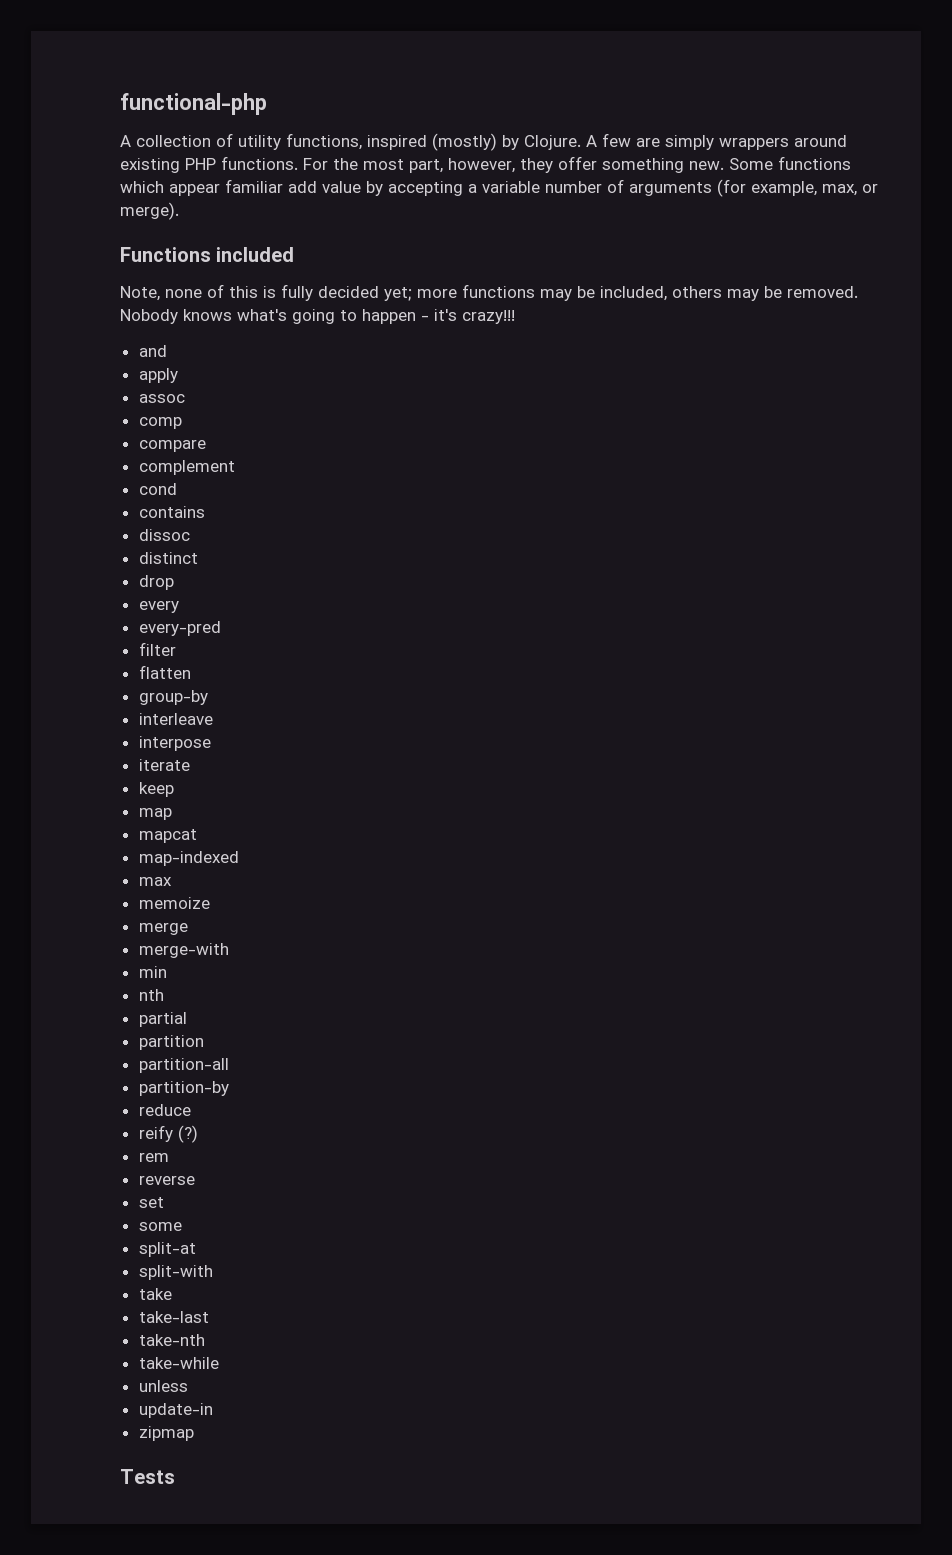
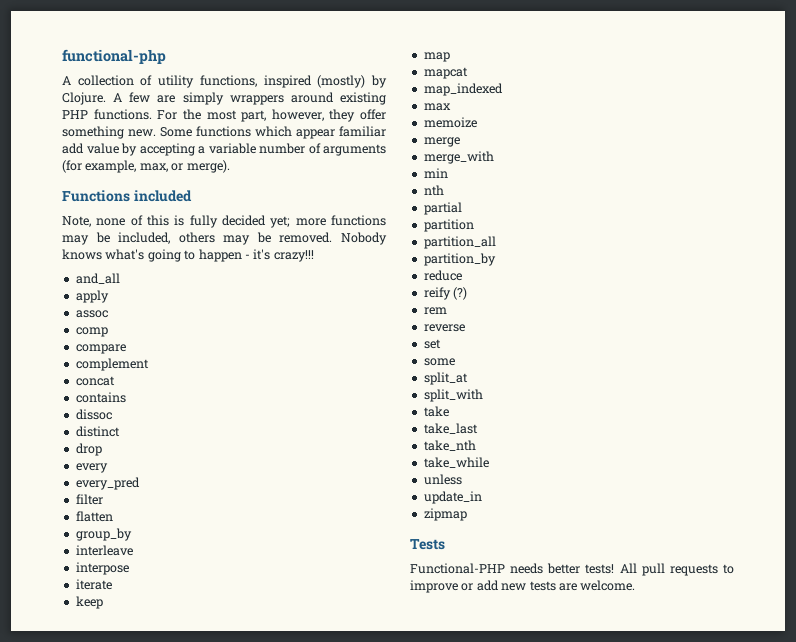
[138,345,167,357] and -> [75,273,120,284] and_all
[138,483,177,495] cond -> [75,376,115,386] concat
[138,621,221,636] every-pred -> [75,477,140,490] every_pred
[138,690,208,705] group-by -> [75,528,132,541] group_by
[138,851,239,866] map-indexed -> [423,83,503,96] map_indexed
[138,943,229,958] merge-with -> [423,151,494,164] merge_with
[138,1058,229,1073] [138,1081,229,1096] partition-all // partition-by -> [423,236,496,249] [423,253,496,266] partition_all // partition_by
[138,1242,196,1257] [138,1265,213,1280] split-at // split-with -> [423,372,468,385] [423,389,483,402] split_at // split_with
[138,1311,209,1323] [138,1334,205,1346] [138,1357,219,1369] take-last // take-nth // take-while -> [423,423,478,434] [423,440,476,451] [423,457,489,468] take_last // take_nth // take_while
[138,1403,213,1418] update-in -> [423,491,482,504] update_in
(175, 1476) none -> [410,563,734,576] [410,580,636,593] // Functional-PHP needs better tests! All pull requests to improve or add new tests are welcome.

